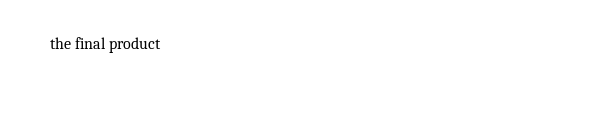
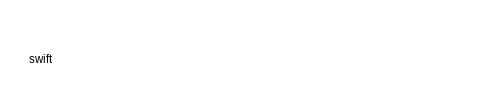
[50,37,162,53] the final product -> [29,54,53,63] swift

